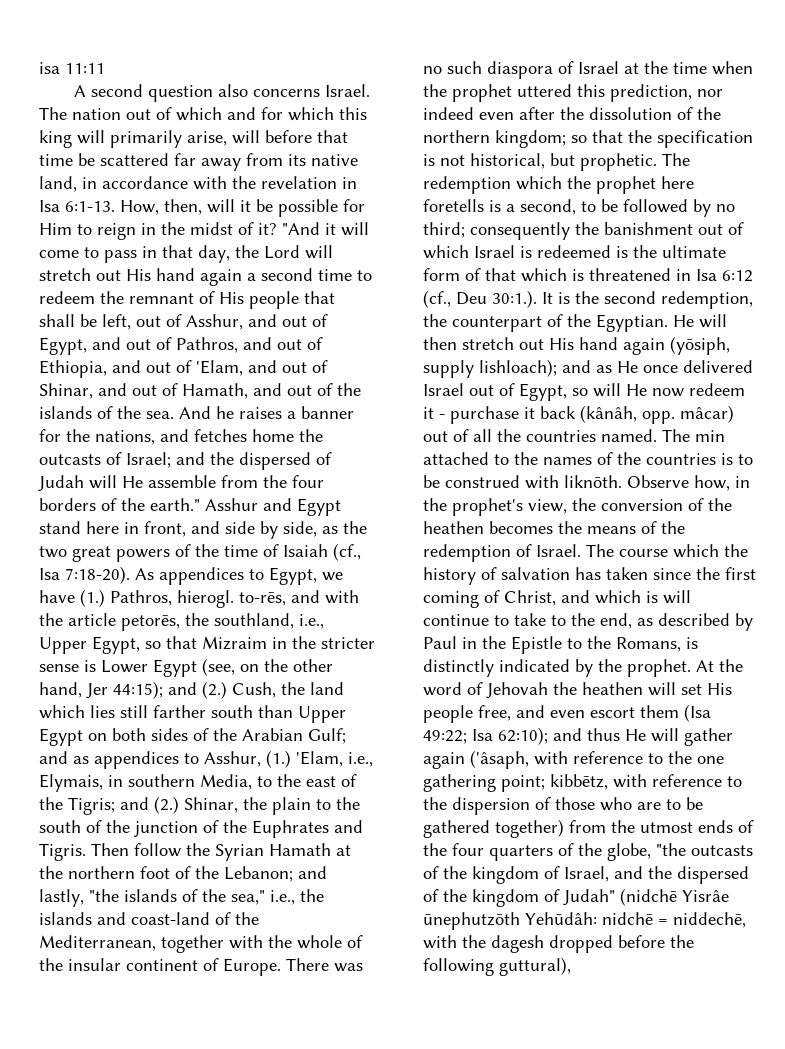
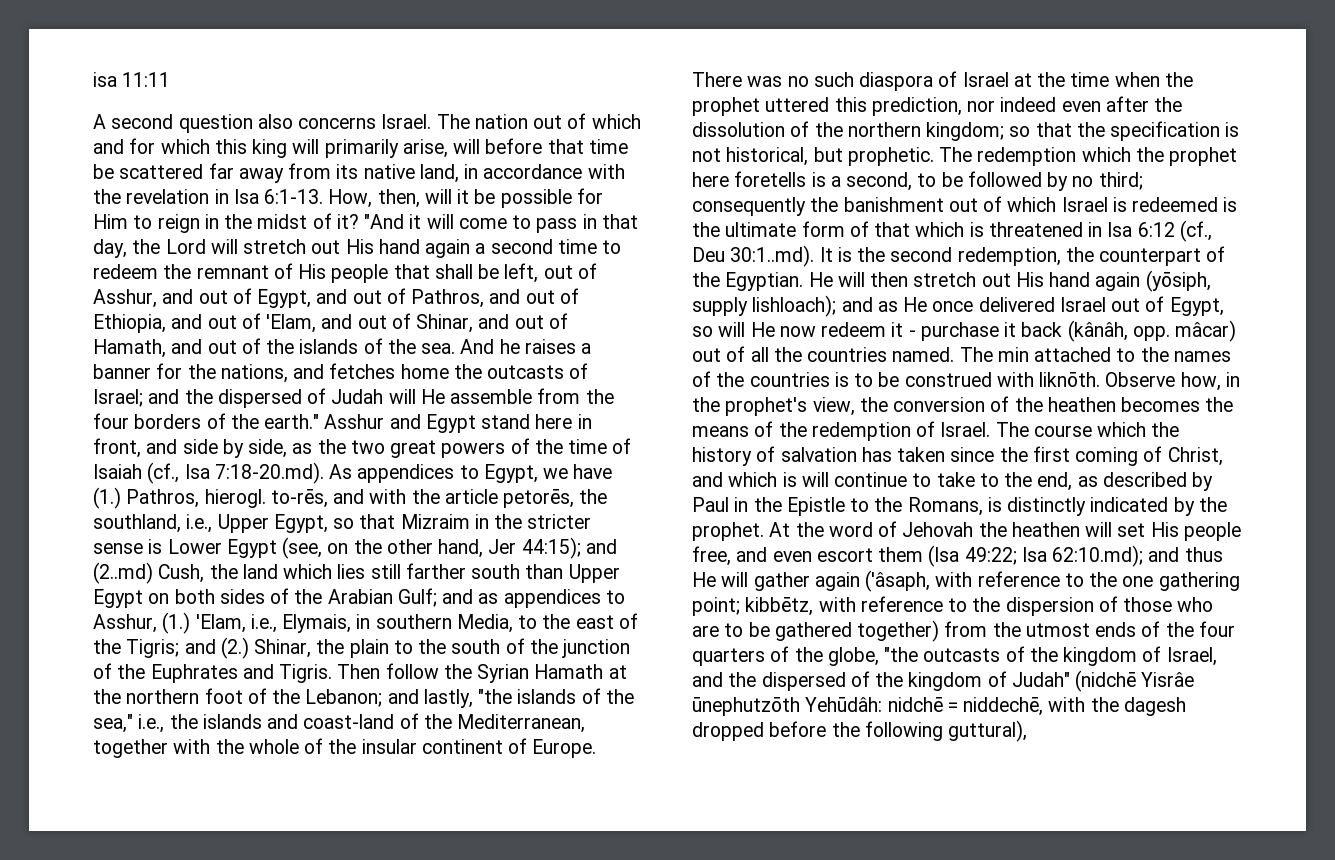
[65,566,130,584] 7:18-20). -> [214,462,324,484] 7:18-20.md).
[202,681,227,699] (2.) -> [93,562,153,584] (2..md)
[492,290,537,308] 30:1.). -> [730,245,815,267] 30:1..md).
[498,727,548,745] 62:10); -> [1052,545,1144,567] 62:10.md);

